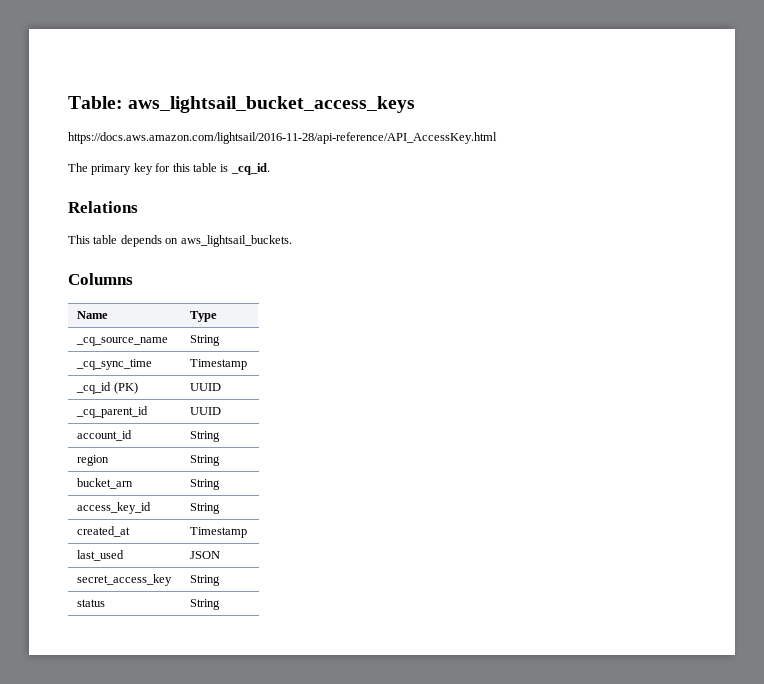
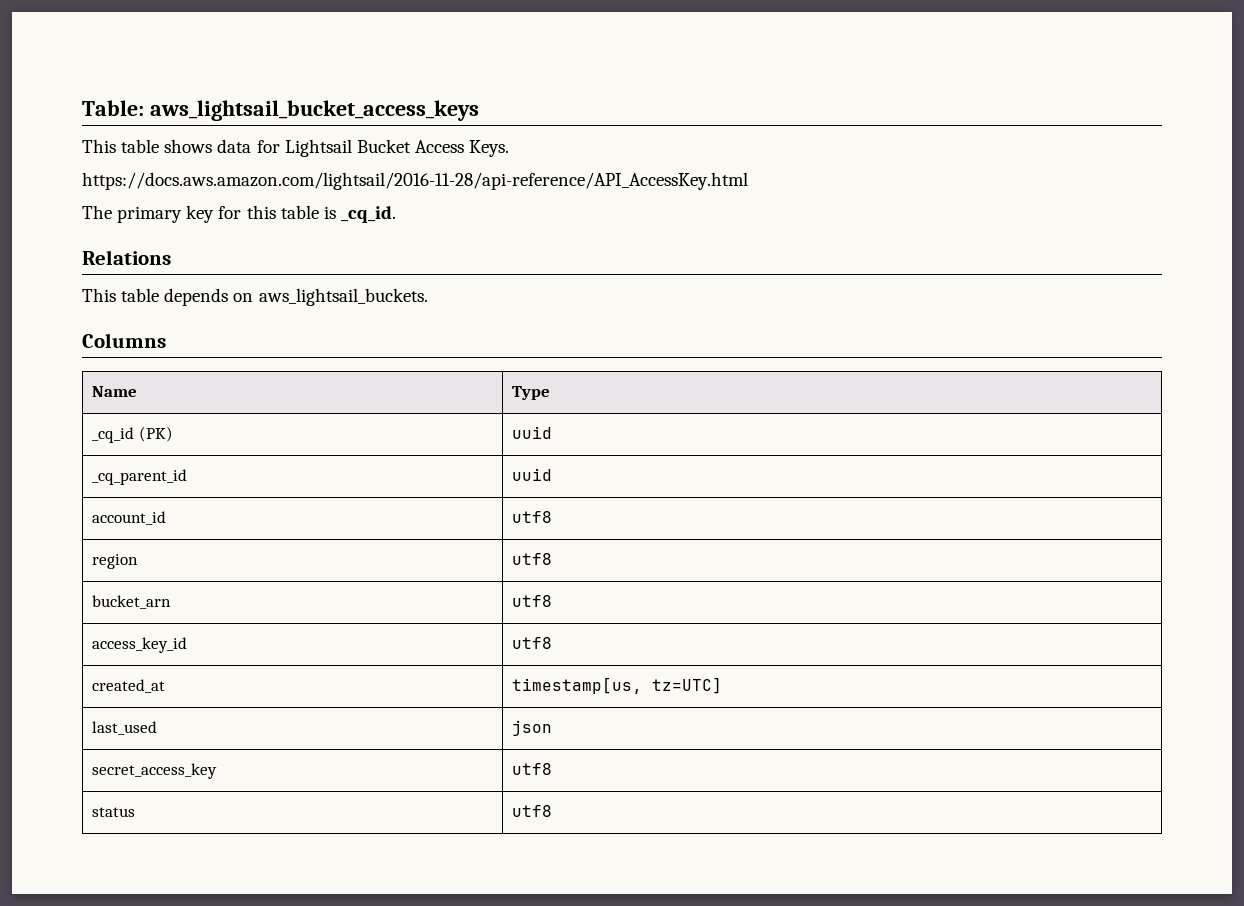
(416, 104) none -> [82,139,510,157] // This table shows data for Lightsail Bucket Access Keys.
[76,337,169,346] [190,335,221,346] [76,359,153,370] [190,359,248,370] // _cq_source_name | String // _cq_sync_time | Timestamp -> (551, 393) none
[190,383,222,391] UUID -> [512,426,553,439] uuid
[190,407,222,415] UUID -> [512,468,553,481] uuid
[190,431,221,442] String -> [512,511,553,523] utf8
[190,455,221,466] String -> [512,553,553,565] utf8
[190,479,221,490] String -> [512,595,553,607] utf8
[190,503,221,514] String -> [512,637,553,649] utf8
[190,527,248,538] Timestamp -> [512,677,723,694] timestamp[us, tz=UTC]
[190,551,221,559] JSON -> [512,720,553,736] json
[190,575,221,586] String -> [512,763,553,775] utf8
[190,599,221,610] String -> [512,805,553,817] utf8

